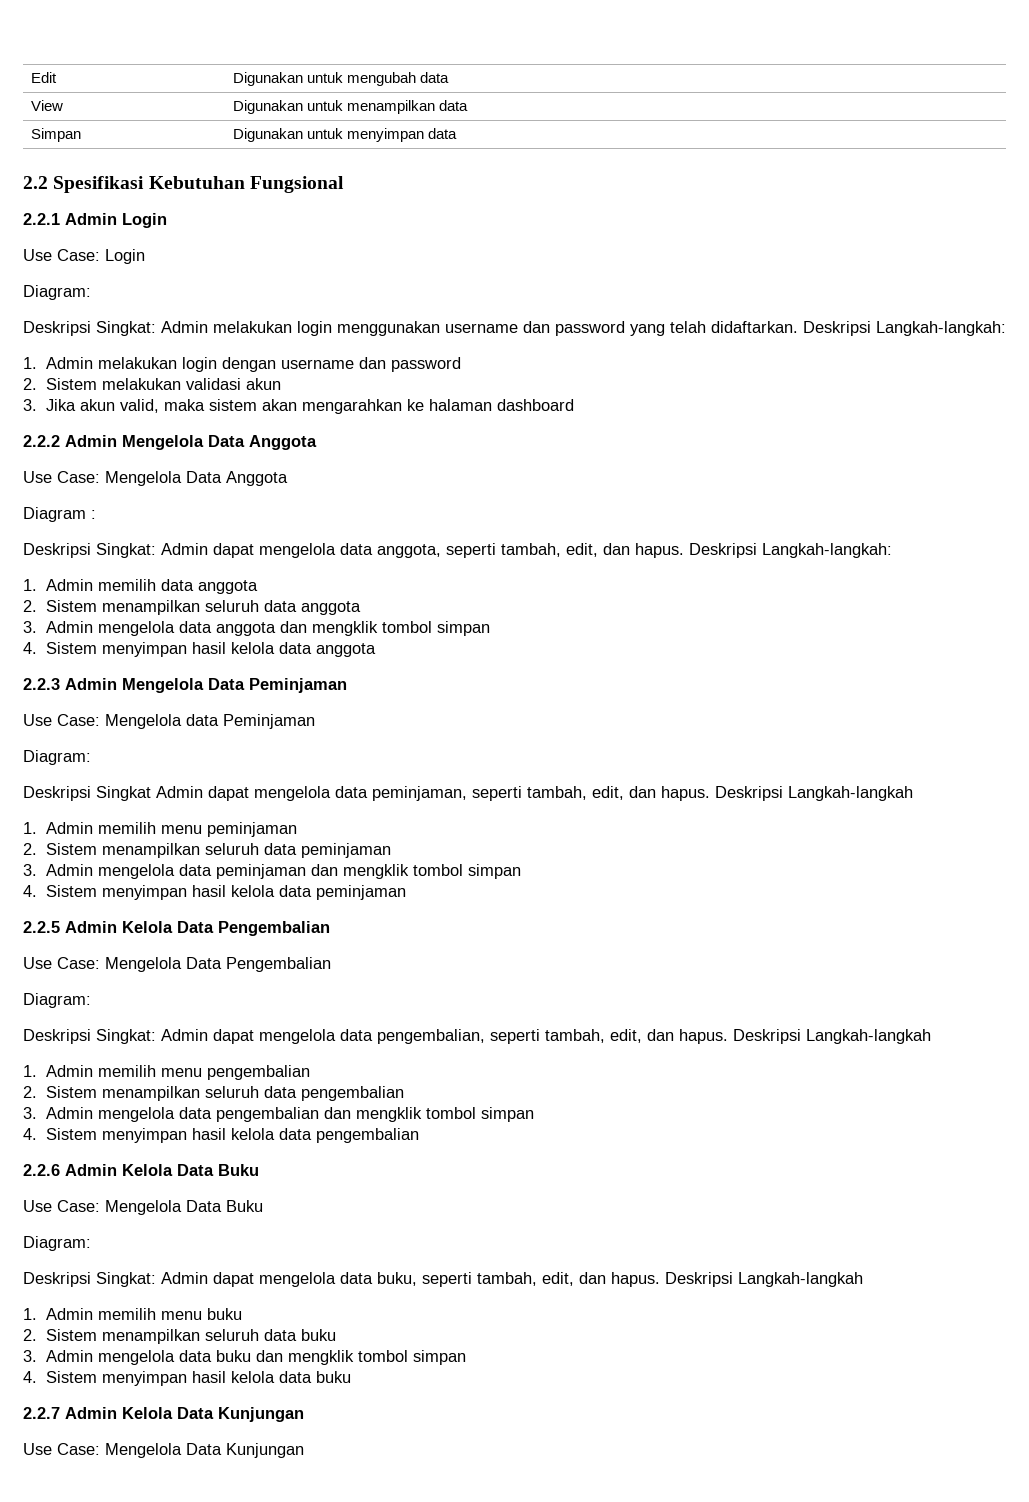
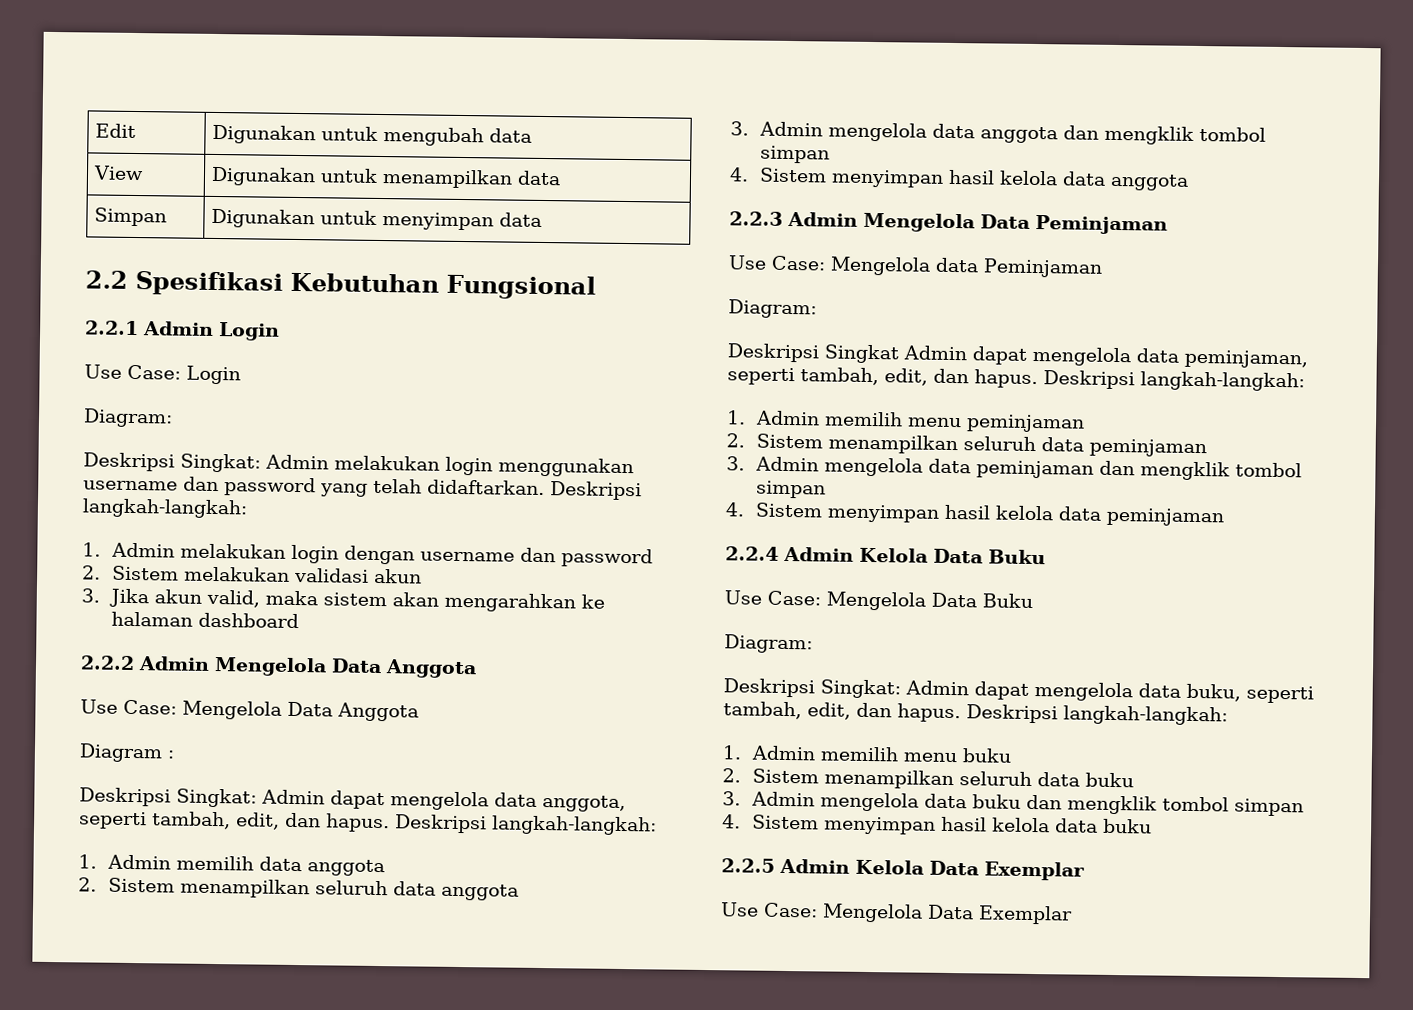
[876,321,1006,336] Langkah-langkah: -> [82,498,248,519] langkah-langkah:
[762,543,892,558] Langkah-langkah: -> [491,815,657,836] langkah-langkah:
[788,786,913,801] Langkah-langkah -> [1140,371,1305,392] langkah-langkah:
[23,921,330,936] [23,957,331,972] [23,993,91,1008] [23,1029,931,1044] [23,1065,311,1080] [23,1086,405,1101] [23,1107,535,1122] [23,1128,420,1143] [23,1164,60,1176] 2.2.5 Admin Kelola Data Pengembalian // Use Case: Mengelola Data Pengembalian // Diagram: // Deskripsi Singkat: Admin dapat mengelola data pengembalian, seperti tambah, edit, dan hapus. Deskripsi Langkah-langkah // 1. Admin memilih menu pengembalian // 2. Sistem menampilkan seluruh data pengembalian // 3. Admin mengelola data pengembalian dan mengklik tombol simpan // 4. Sistem menyimpan hasil kelola data pengembalian // 2.2.6 -> [725,546,779,561] 2.2.4
[738,1272,863,1287] Langkah-langkah -> [1063,705,1228,726] langkah-langkah:
[23,1407,304,1422] [23,1443,304,1458] 2.2.7 Admin Kelola Data Kunjungan // Use Case: Mengelola Data Kunjungan -> [721,858,1085,881] [720,902,1073,925] 2.2.5 Admin Kelola Data Exemplar // Use Case: Mengelola Data Exemplar

